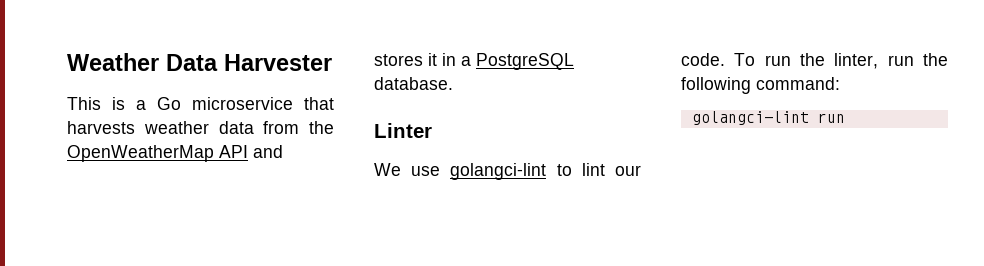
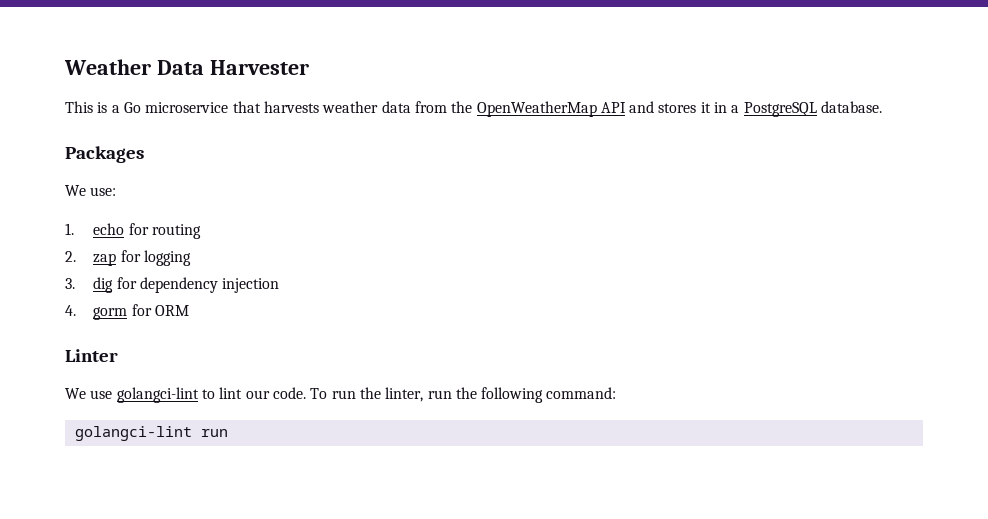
(453, 83) none -> [65,146,144,163] [65,185,117,196] [65,223,201,239] [65,250,191,266] [65,277,280,293] [65,304,189,320] // Packages // We use: // 1. echo for routing // 2. zap for logging // 3. dig for dependency injection // 4. gorm for ORM

